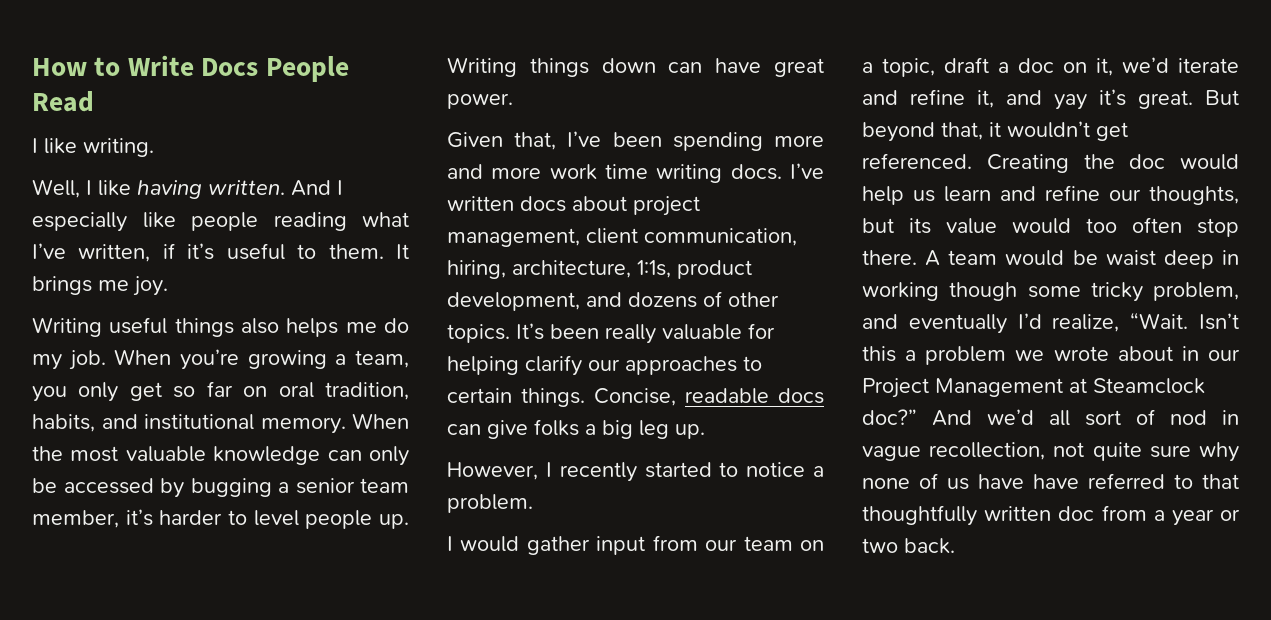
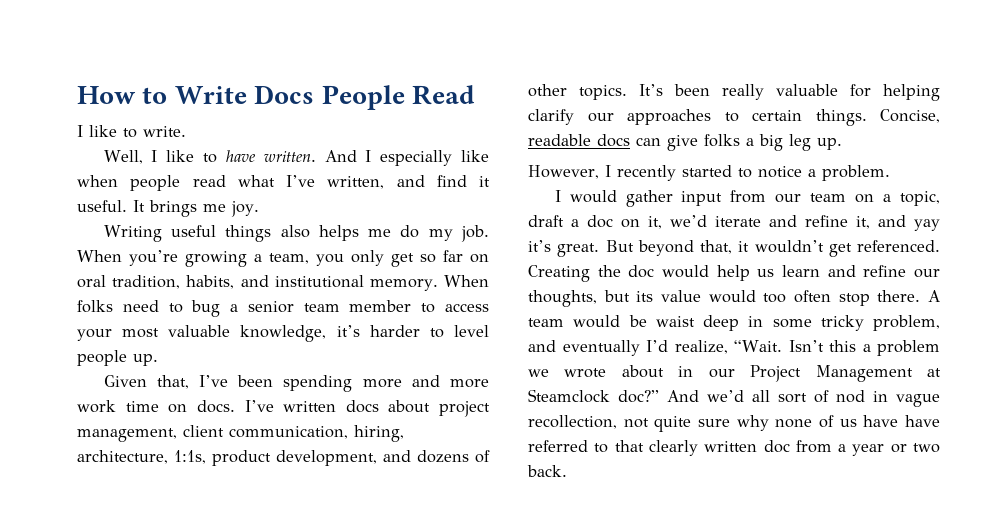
[83,138,154,157] writing. -> [123,126,186,138] to write.
[137,180,202,199] having -> [203,150,256,163] to have
[191,212,409,231] [32,243,384,262] people reading what I’ve written, if it’s useful to them. -> [77,175,490,191] [77,200,127,212] when people read what I’ve written, and find it useful.
[32,446,409,466] [32,478,409,498] [32,510,119,528] the most valuable knowledge can only be accessed by bugging a senior team member, -> [77,300,489,317] [77,325,327,342] folks need to bug a senior team member to access your most valuable knowledge,
[447,57,824,77] [447,93,513,109] Writing things down can have great power. -> (158, 360) none
[656,164,723,183] writing -> [168,404,188,413] on
[862,282,1018,301] working though -> (764, 321) none
[862,505,977,526] thoughtfully -> [648,440,698,456] clearly

